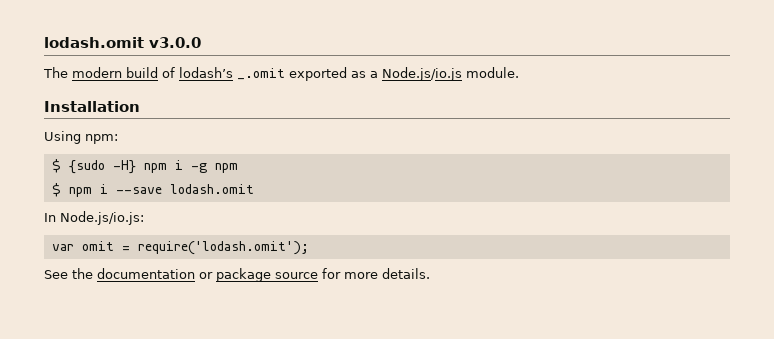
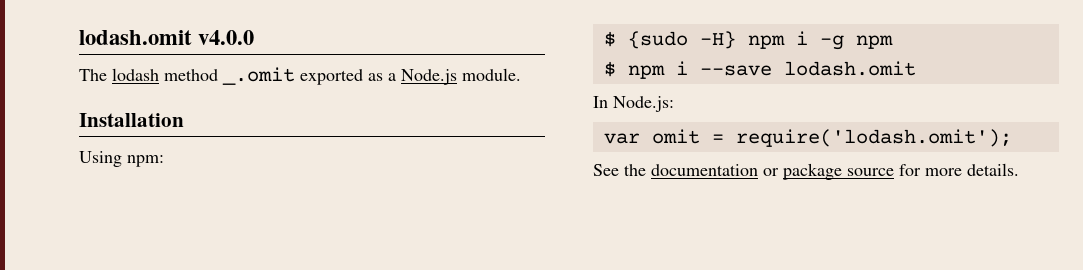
[44,37,201,48] lodash.omit v3.0.0 -> [79,30,255,45] lodash.omit v4.0.0
[72,67,233,78] modern build of lodash’s -> [112,68,218,81] lodash method
[382,67,462,81] Node.js/io.js -> [401,69,457,85] Node.js
[60,211,144,225] Node.js/io.js: -> [613,96,674,112] Node.js:

